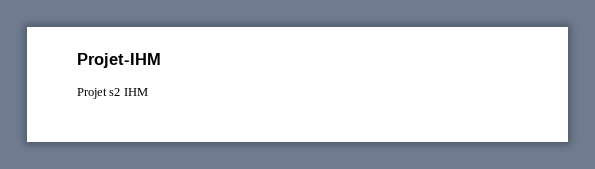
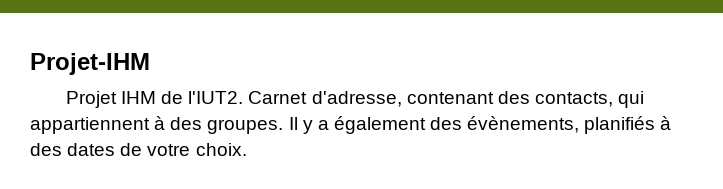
[109,88,148,96] s2 IHM -> [121,91,645,108] [30,116,672,134] [30,143,247,156] IHM de l'IUT2. Carnet d'adresse, contenant des contacts, qui appartiennent à des groupes. Il y a également des évènements, planifiés à des dates de votre choix.

